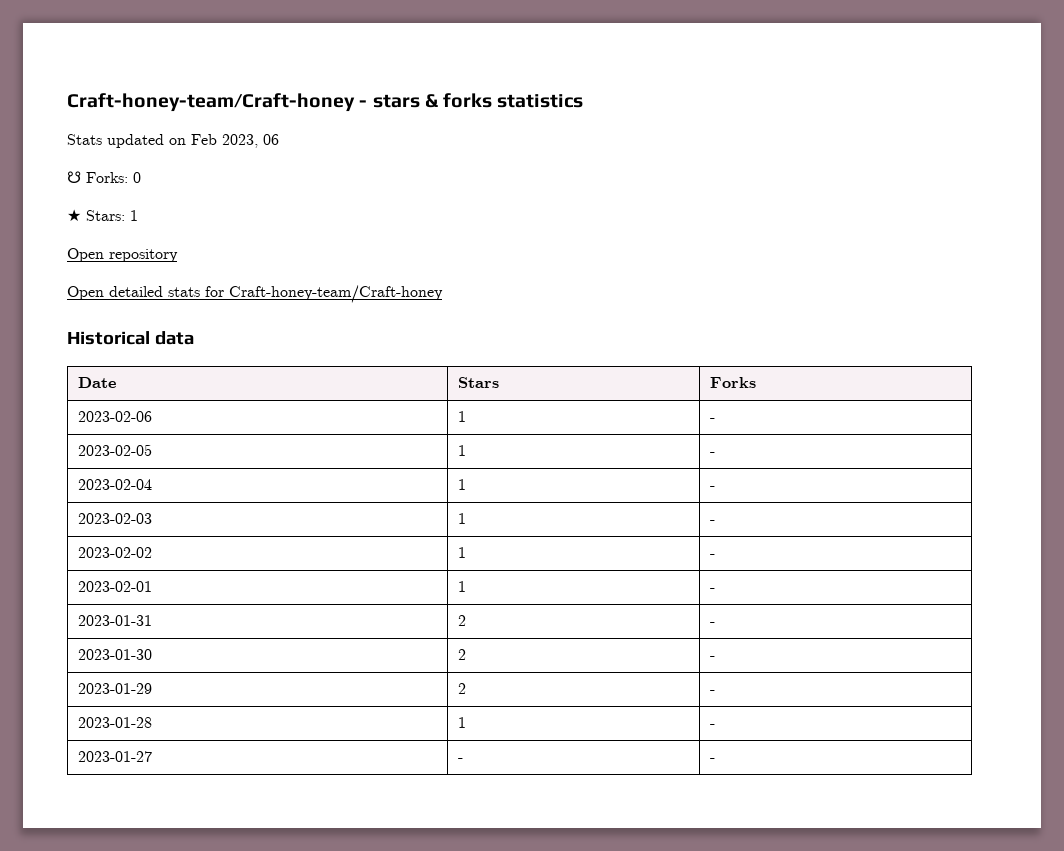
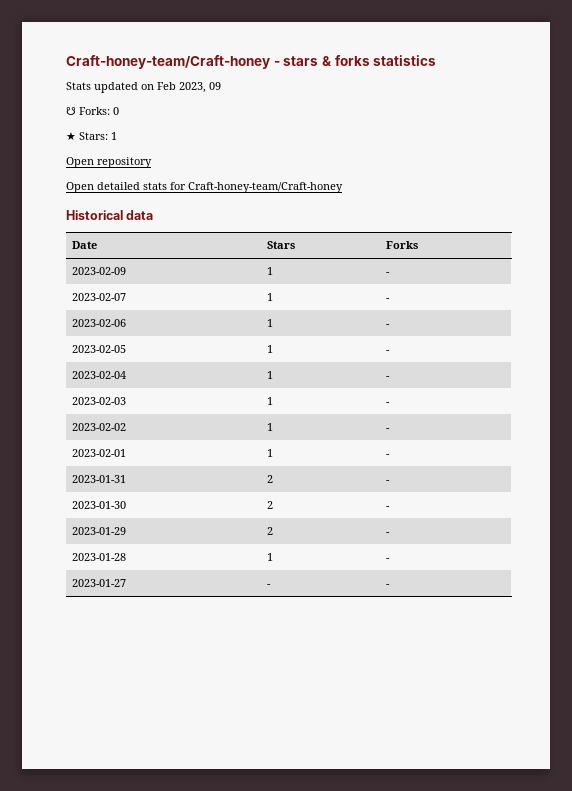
[263,134,279,145] 06 -> [209,82,221,90] 09
(757, 382) none -> [71,267,126,275] [266,267,273,275] [385,272,390,275] [71,293,126,301] [266,293,273,301] [385,298,390,301] // 2023-02-09 | 1 | - // 2023-02-07 | 1 | -

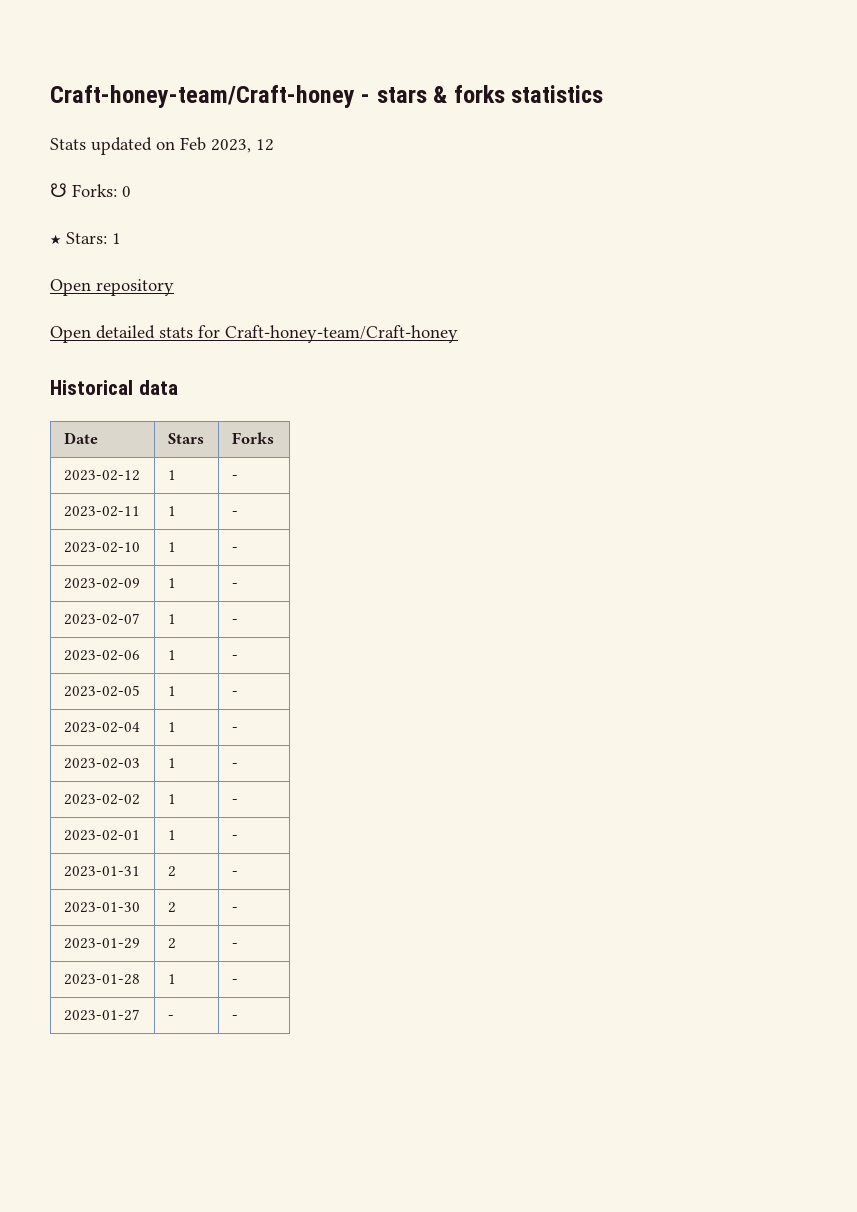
[209,82,221,90] 09 -> [256,139,274,151] 12
(418, 245) none -> [63,470,140,481] [167,470,176,480] [231,475,238,480] [63,506,140,517] [167,506,176,516] [231,511,238,516] [63,542,140,553] [167,542,176,552] [231,547,238,552] // 2023-02-12 | 1 | - // 2023-02-11 | 1 | - // 2023-02-10 | 1 | -

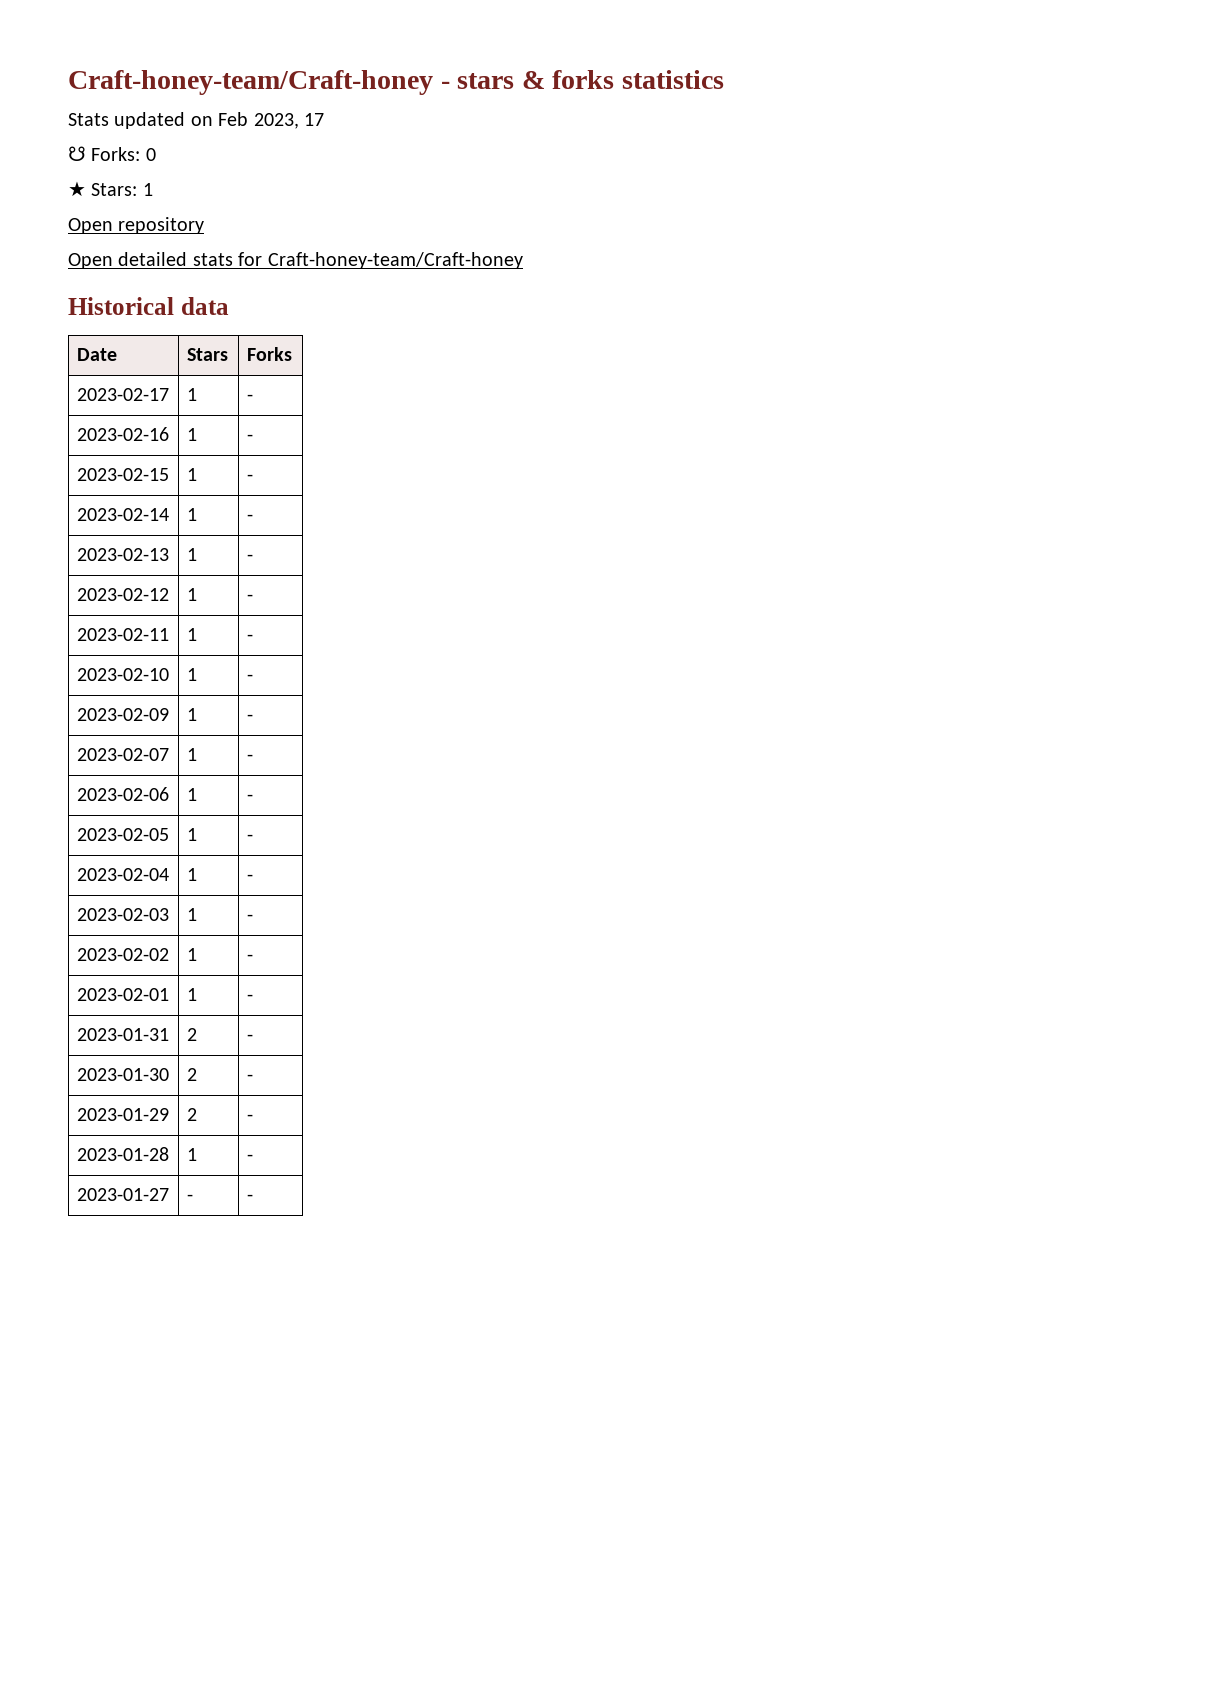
[256,139,274,151] 12 -> [304,113,324,126] 17
(274, 438) none -> [76,388,169,401] [186,388,197,401] [246,394,253,401] [76,427,169,441] [186,428,197,441] [246,434,253,441] [76,468,169,481] [186,468,197,481] [246,474,253,481] [76,508,169,521] [186,508,197,521] [246,514,253,521] [76,548,169,561] [186,548,197,561] [246,554,253,561] // 2023-02-17 | 1 | - // 2023-02-16 | 1 | - // 2023-02-15 | 1 | - // 2023-02-14 | 1 | - // 2023-02-13 | 1 | -

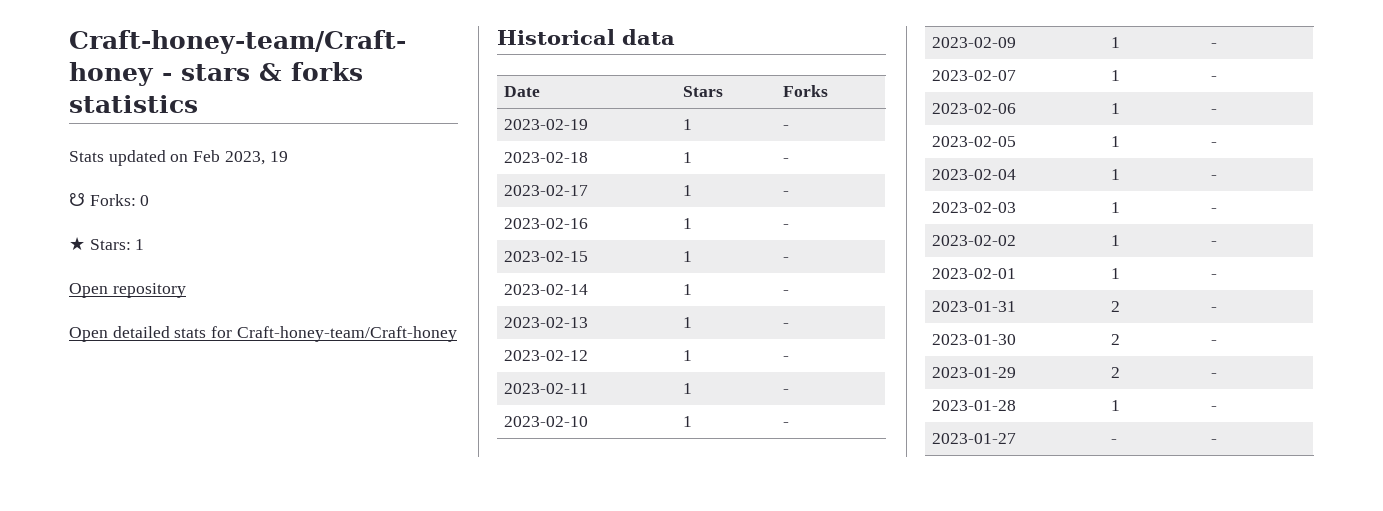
[304,113,324,126] 17 -> [269,151,288,162] 19
(292, 354) none -> [504,119,589,130] [683,119,693,130] [783,125,790,130] [504,152,589,163] [683,152,693,163] [783,158,790,163] // 2023-02-19 | 1 | - // 2023-02-18 | 1 | -

